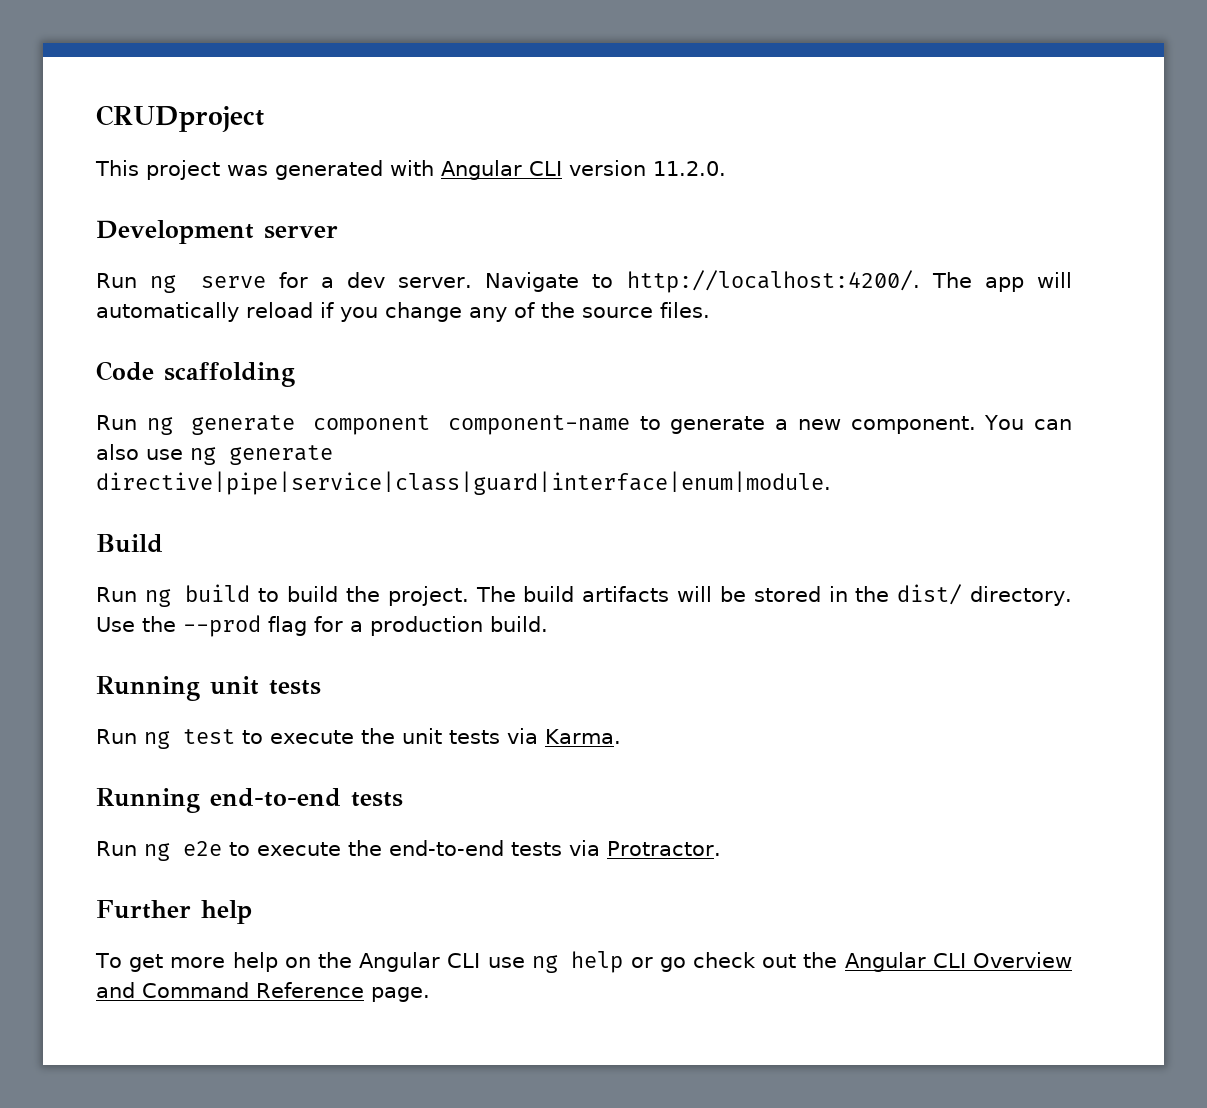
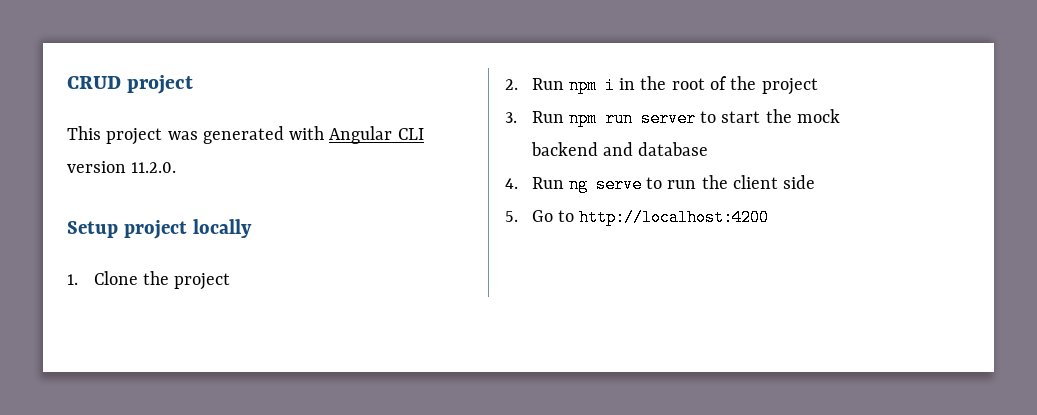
[96,105,264,132] CRUDproject -> [67,75,194,94] CRUD project
[96,220,338,244] [96,270,1072,293] [96,302,710,322] [96,361,295,387] [96,415,1072,435] [96,444,333,465] [96,471,831,495] [96,534,163,553] [96,584,1073,607] [96,615,548,637] [96,676,321,701] [96,728,621,749] [96,788,403,813] [96,840,721,861] [96,900,252,924] [95,951,1072,973] [96,982,430,1002] Development server // Run ng serve for a dev server. Navigate to http://localhost:4200/. The app will automatically reload if you change any of the source files. // Code scaffolding // Run ng generate component component-name to generate a new component. You can also use ng generate directive|pipe|service|class|guard|interface|enum|module. // Build // Run ng build to build the project. The build artifacts will be stored in the dist/ directory. Use the --prod flag for a production build. // Running unit tests // Run ng test to execute the unit tests via Karma. // Running end-to-end tests // Run ng e2e to execute the end-to-end tests via Protractor. // Further help // To get more help on the Angular CLI use ng help or go check out the Angular CLI Overview and Command Reference page. -> [67,219,252,239] [67,271,231,290] [505,76,818,95] [505,109,840,127] [530,142,709,156] [505,175,816,193] [505,209,770,226] Setup project locally // 1. Clone the project // 2. Run npm i in the root of the project // 3. Run npm run server to start the mock backend and database // 4. Run ng serve to run the client side // 5. Go to http://localhost:4200

